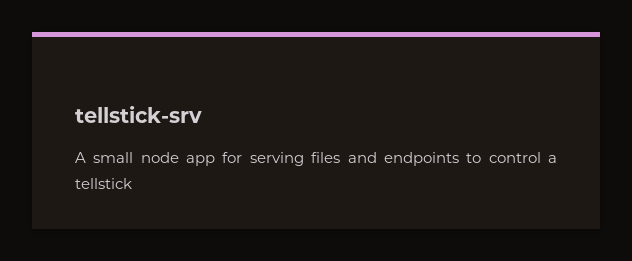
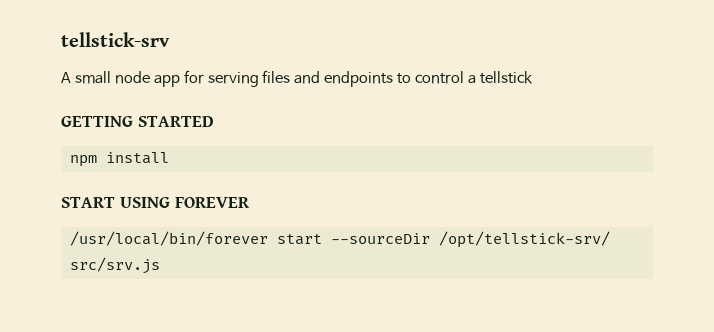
(132, 183) none -> [61,116,214,127] [69,152,169,167] [61,197,250,208] [69,231,610,248] [69,257,160,274] // GETTING STARTED // npm install // START USING FOREVER // /usr/local/bin/forever start --sourceDir /opt/tellstick-srv/ src/srv.js

